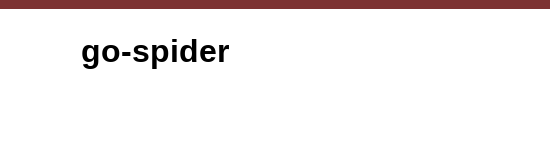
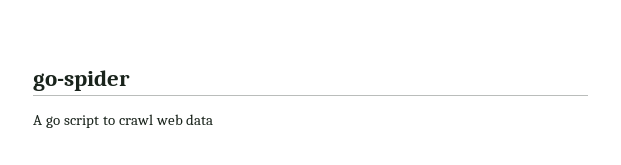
(229, 54) none -> [33,114,214,128] // A go script to crawl web data

